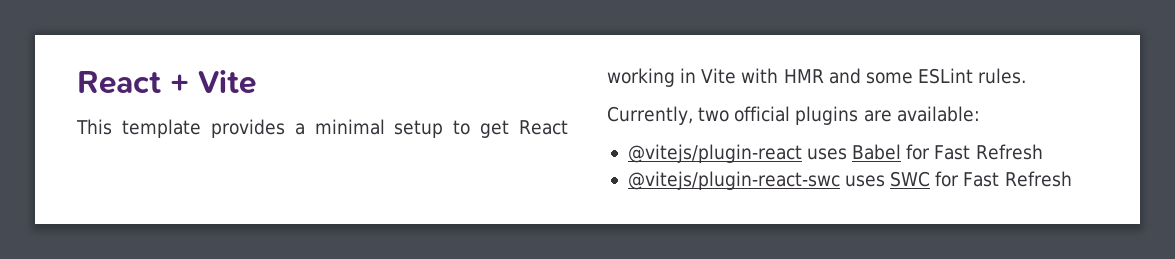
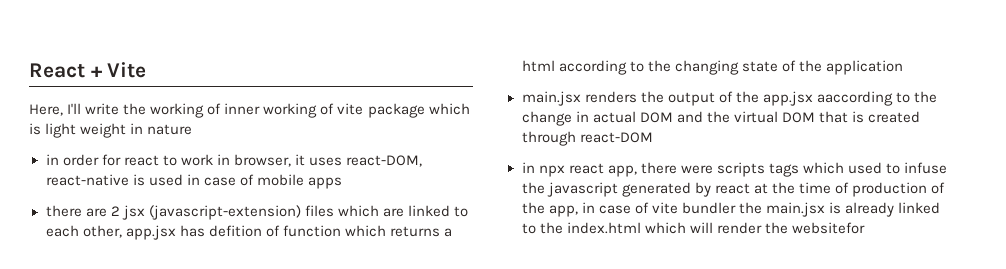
[76,119,569,138] [607,68,1027,87] [607,106,980,125] [627,144,1043,163] [627,171,1072,190] This template provides a minimal setup to get React working in Vite with HMR and some ESLint rules. // Currently, two official plugins are available: // @vitejs/plugin-react uses Babel for Fast Refresh // @vitejs/plugin-react-swc uses SWC for Fast Refresh -> [29,103,470,118] [29,123,193,138] [45,154,423,167] [45,174,342,189] [45,205,468,220] [45,225,452,240] [521,60,903,75] [521,91,937,106] [521,111,921,126] [521,131,653,146] [521,162,948,177] [521,182,945,197] [521,202,941,217] [521,222,865,234] Here, I'll write the working of inner working of vite package which is light weight in nature // in order for react to work in browser, it uses react-DOM, react-native is used in case of mobile apps // there are 2 jsx (javascript-extension) files which are linked to each other, app.jsx has defition of function which returns a html according to the changing state of the application // main.jsx renders the output of the app.jsx aaccording to the change in actual DOM and the virtual DOM that is created through react-DOM // in npx react app, there were scripts tags which used to infuse the javascript generated by react at the time of production of the app, in case of vite bundler the main.jsx is already linked to the index.html which will render the websitefor

